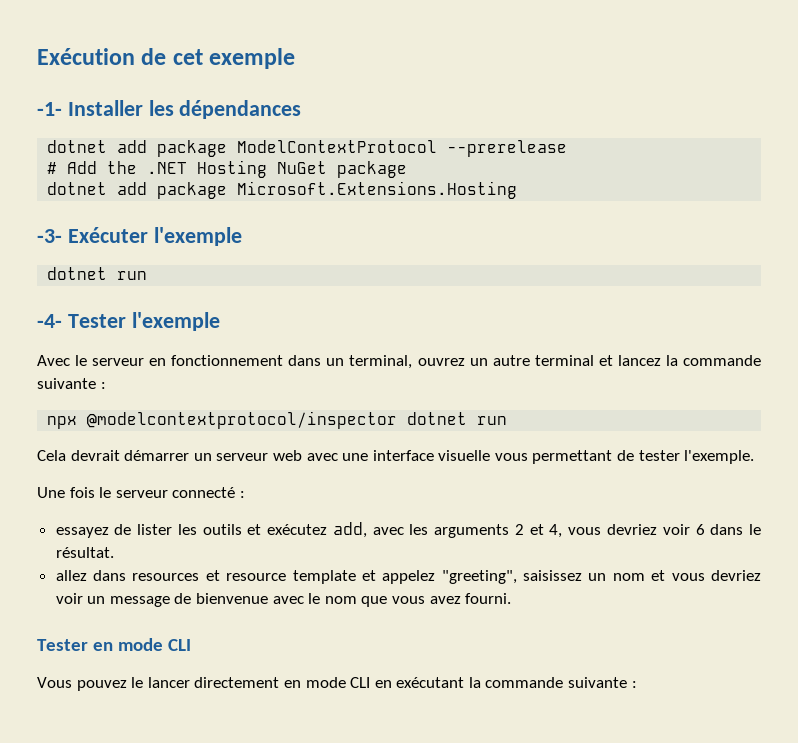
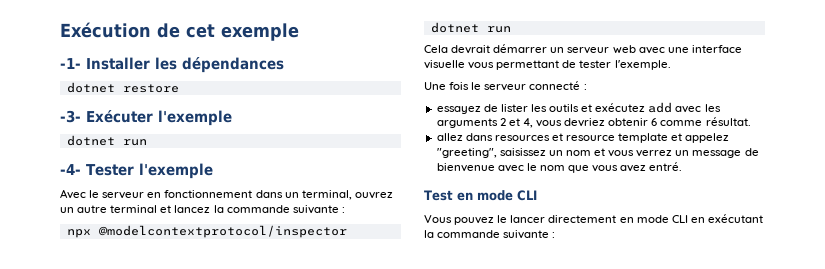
[117,140,568,157] [47,160,408,178] [47,181,518,199] add package ModelContextProtocol --prerelease // # Add the .NET Hosting NuGet package // dotnet add package Microsoft.Extensions.Hosting -> [122,84,179,93] restore
[332,522,367,538] add, -> [648,102,673,113] add
[662,524,761,535] voir 6 dans le -> [608,118,703,126] obtenir 6 comme
[710,570,761,581] [55,593,83,604] devriez voir -> [636,150,673,157] verrez
[465,593,512,604] [37,639,88,651] fourni. // Tester -> [649,162,683,171] [424,190,453,201] entré. // Test

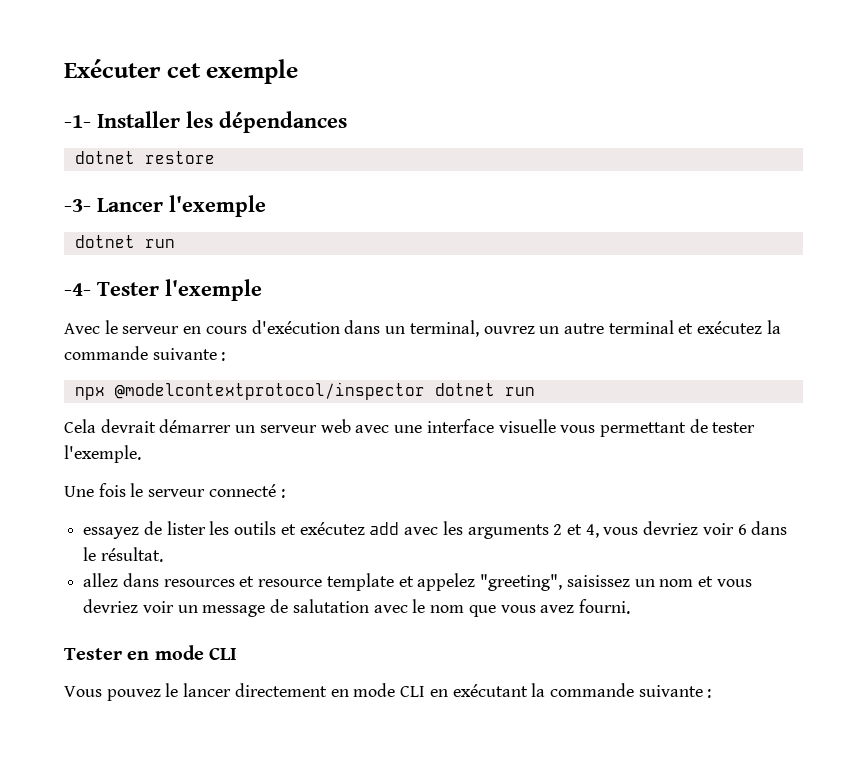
[60,22,180,38] Exécution de -> [64,59,161,78] Exécuter
[86,110,153,123] Exécuter -> [97,198,163,212] Lancer
[164,190,253,198] fonctionnement -> [205,320,340,334] cours d'exécution
[174,205,211,213] lancez -> [697,321,763,334] exécutez
[608,118,703,126] obtenir 6 comme -> [702,521,788,535] [83,547,97,561] voir 6 dans le
[636,150,673,157] verrez -> [83,599,174,613] devriez voir
[436,163,495,172] bienvenue -> [292,599,369,613] salutation
[649,162,683,171] [424,190,453,201] entré. // Test -> [578,599,630,614] [64,648,122,660] fourni. // Tester

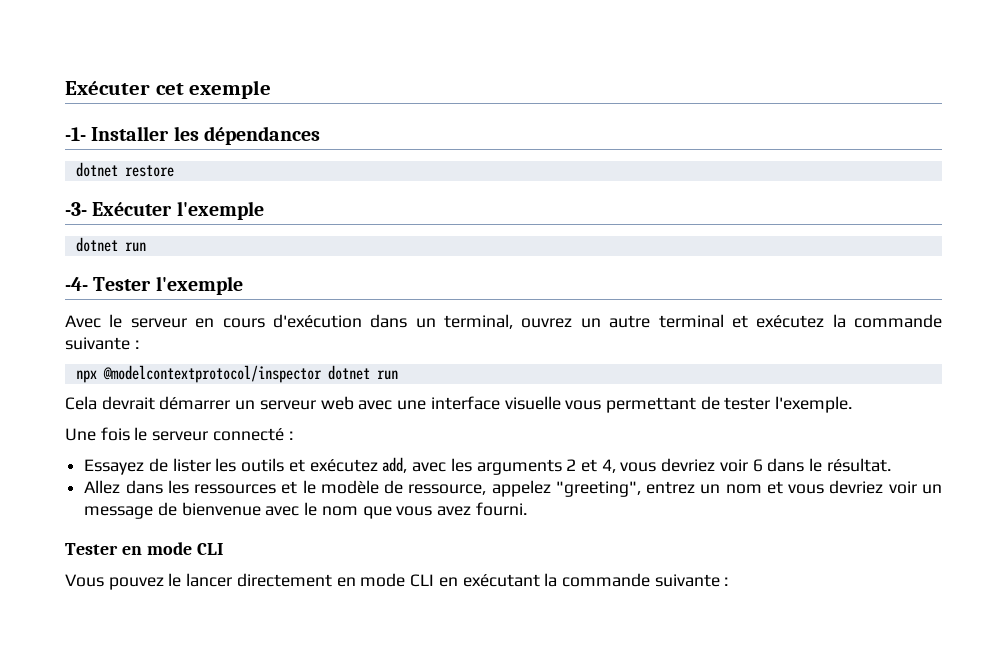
[97,198,163,212] Lancer -> [92,202,173,216] Exécuter
[83,527,140,539] essayez -> [84,459,145,475] Essayez
[369,522,400,535] add -> [382,457,408,473] add,
[83,573,414,591] allez dans resources et resource template et -> [84,480,487,495] Allez dans les ressources et le modèle de ressource,
[566,575,630,587] saisissez -> [646,481,696,494] entrez
[292,599,369,613] salutation -> [181,502,261,516] bienvenue

